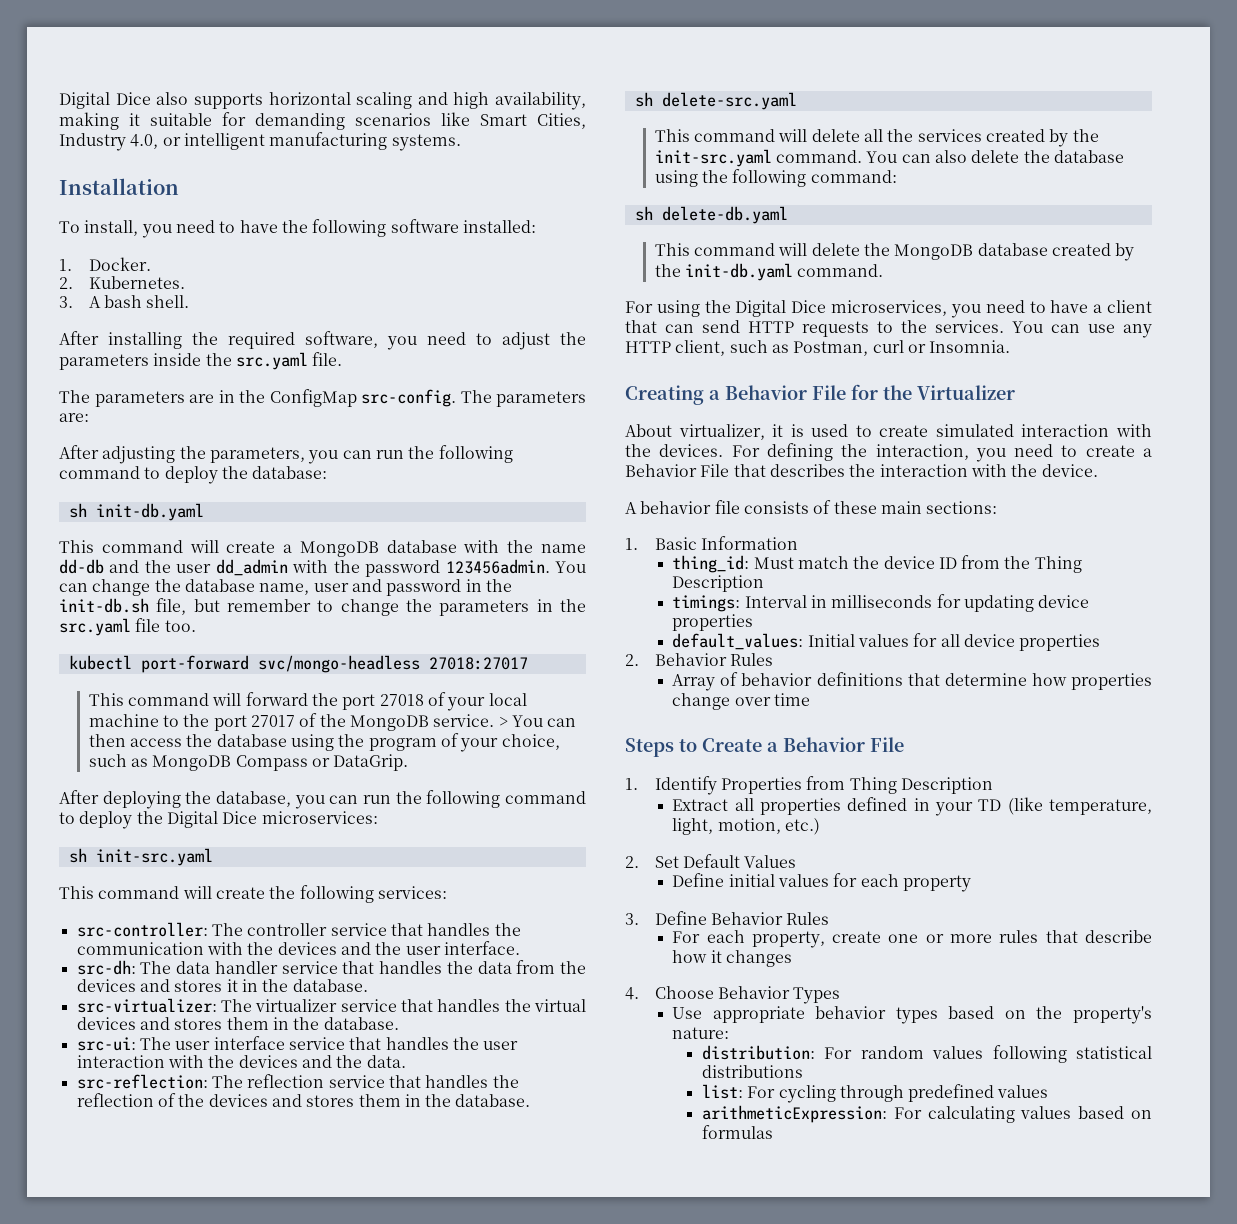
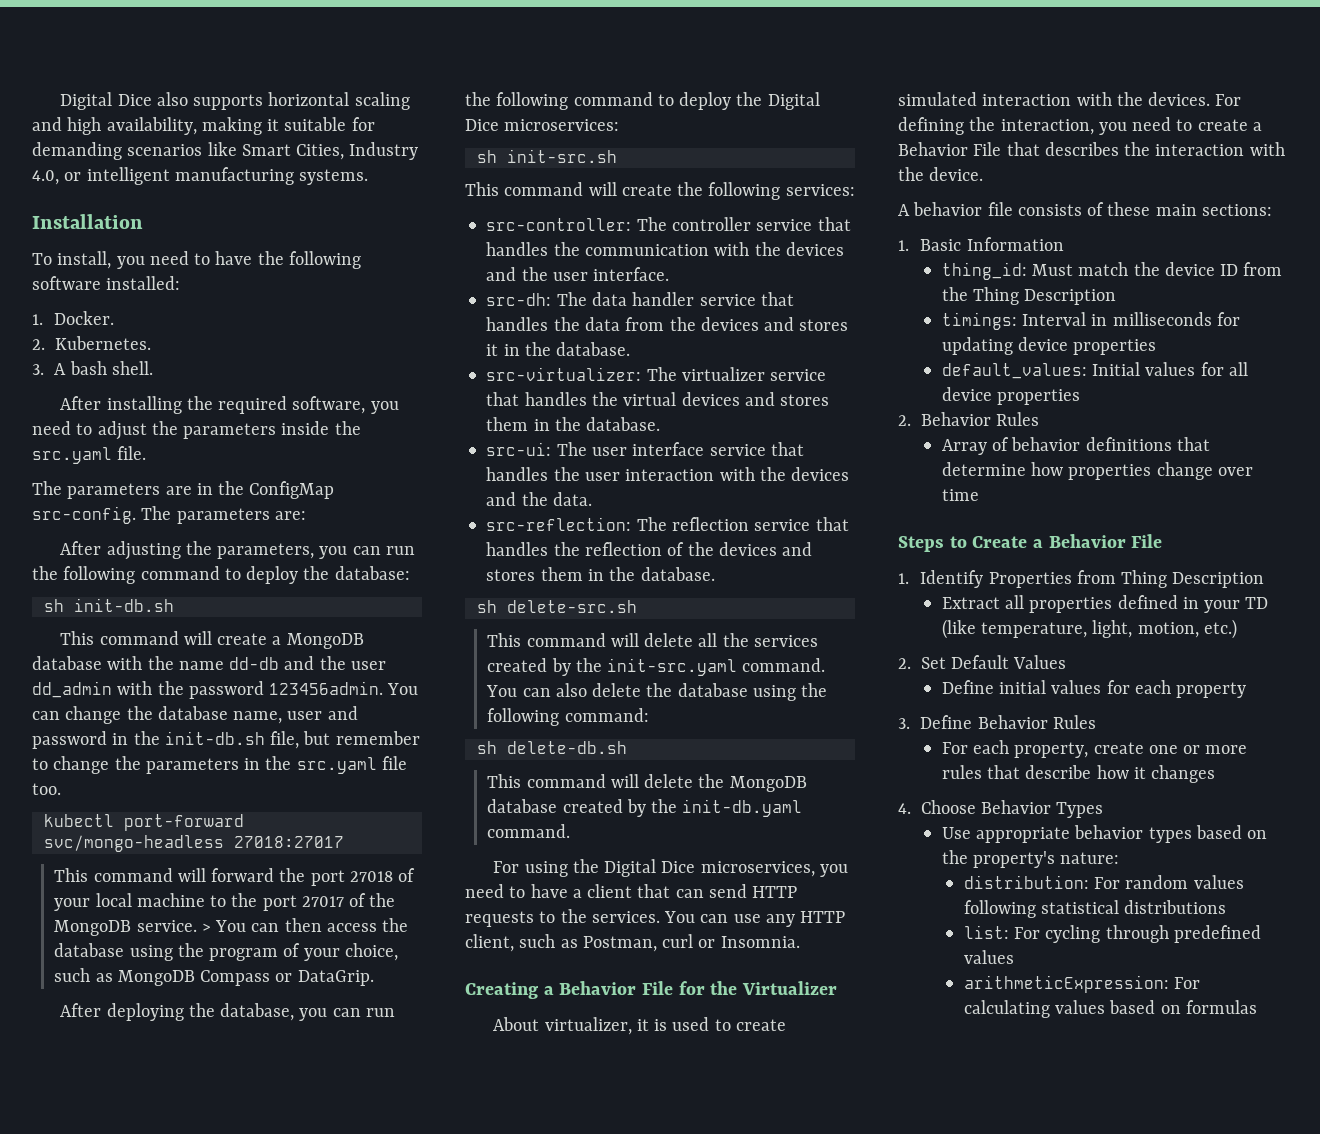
[95,503,204,521] init-db.yaml -> [73,598,174,612] init-db.sh
[95,848,213,866] init-src.yaml -> [506,149,617,163] init-src.sh
[661,92,797,110] delete-src.yaml -> [506,600,637,613] delete-src.sh
[661,206,788,224] delete-db.yaml -> [506,741,627,754] delete-db.sh

